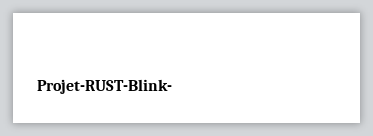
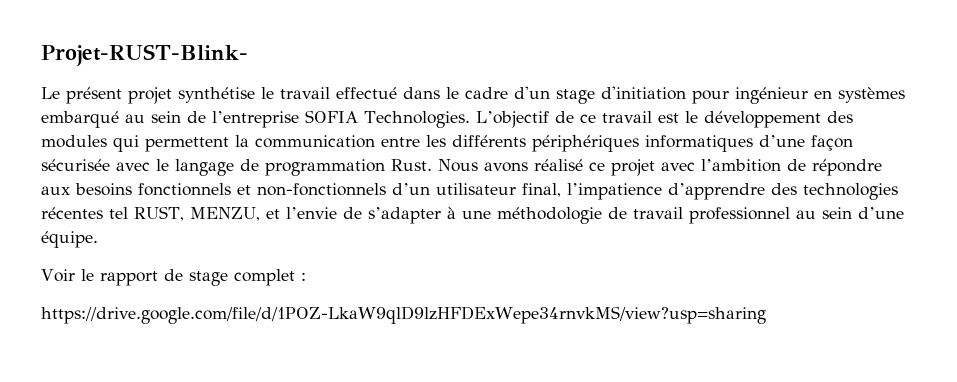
(172, 86) none -> [41,86,905,104] [41,110,853,128] [41,135,853,152] [41,159,882,176] [41,183,898,200] [41,206,904,224] [41,231,98,248] [41,269,306,286] [41,306,766,324] // Le présent projet synthétise le travail effectué dans le cadre d'un stage d'initiation pour ingénieur en systèmes embarqué au sein de l’entreprise SOFIA Technologies. L’objectif de ce travail est le développement des modules qui permettent la communication entre les différents périphériques informatiques d’une façon sécurisée avec le langage de programmation Rust. Nous avons réalisé ce projet avec l’ambition de répondre aux besoins fonctionnels et non-fonctionnels d’un utilisateur final, l’impatience d’apprendre des technologies récentes tel RUST, MENZU, et l’envie de s’adapter à une méthodologie de travail professionnel au sein d’une équipe. // Voir le rapport de stage complet : // https://drive.google.com/file/d/1POZ-LkaW9qlD9lzHFDExWepe34rnvkMS/view?usp=sharing

